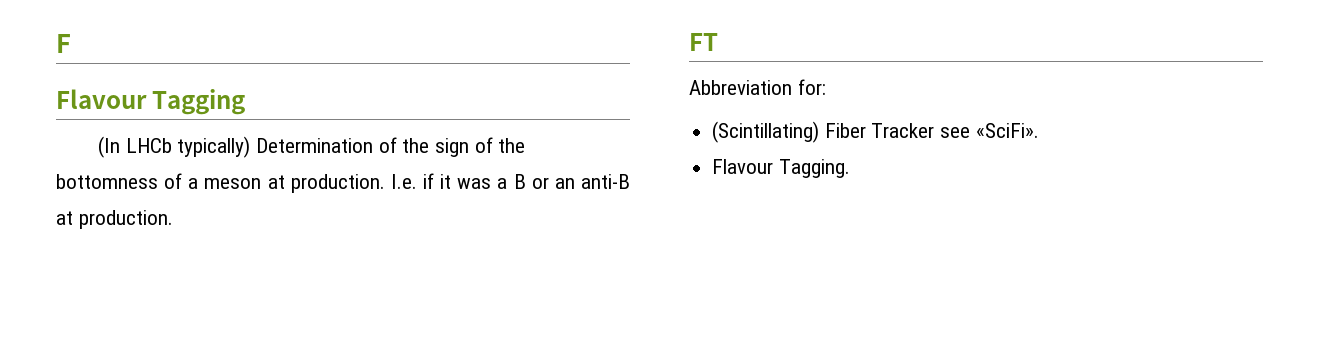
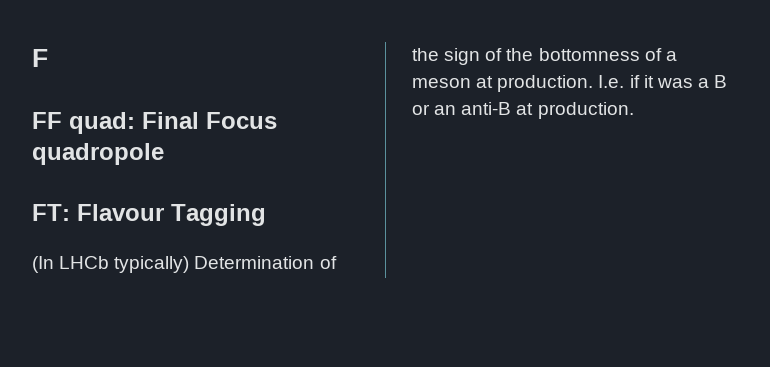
(71, 43) none -> [32,112,277,134] [32,143,164,165] [32,204,70,221] FF quad: Final Focus quadropole // FT:
[689,33,718,51] [689,79,826,95] [712,121,1039,143] [712,159,850,178] // FT // Abbreviation for: // (Scintillating) Fiber Tracker see «SciFi». // Flavour Tagging. -> (634, 110) none

